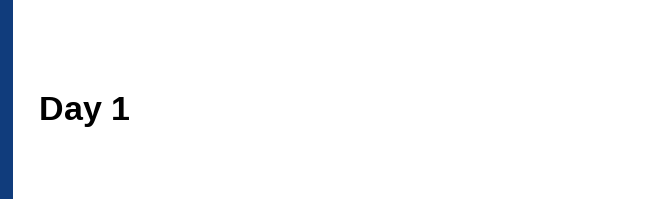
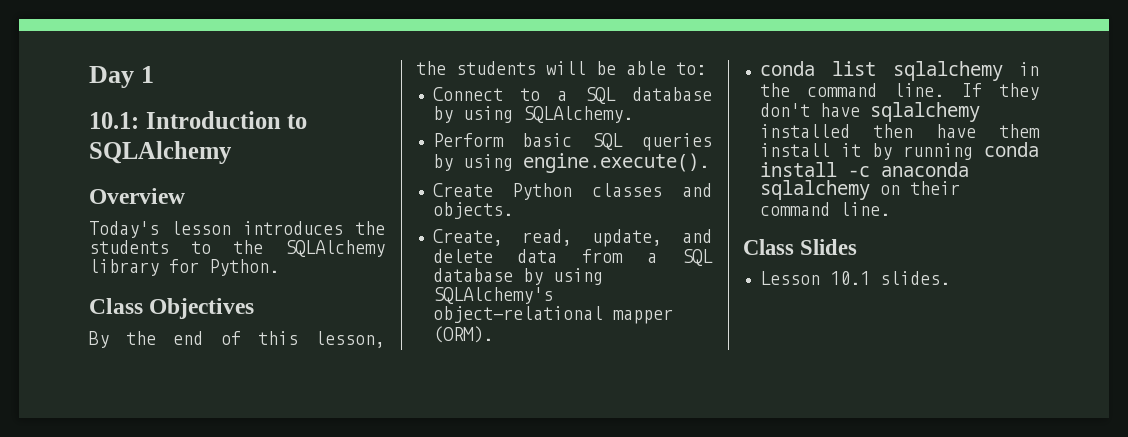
(131, 108) none -> [89,111,308,129] [89,141,232,164] [89,188,185,204] [89,221,385,238] [89,240,385,257] [89,259,279,276] [89,298,255,319] [89,331,385,348] [416,61,706,75] [432,87,712,104] [432,106,633,123] [432,133,712,151] [432,153,709,173] [432,183,712,200] [432,202,513,219] [432,229,712,247] [432,249,713,266] [432,268,603,285] [432,287,553,304] [432,306,673,324] [432,326,493,343] [759,61,1039,81] [759,83,1039,100] [759,102,980,122] [759,124,1040,138] [759,142,1039,160] [759,162,969,177] [759,180,960,200] [759,202,890,216] [743,239,858,255] [759,271,950,285] // 10.1: Introduction to SQLAlchemy // Overview // Today's lesson introduces the students to the SQLAlchemy library for Python. // Class Objectives // By the end of this lesson, the students will be able to: // Connect to a SQL database by using SQLAlchemy. // Perform basic SQL queries by using engine.execute(). // Create Python classes and objects. // Create, read, update, and delete data from a SQL database by using SQLAlchemy's object-relational mapper (ORM). // conda list sqlalchemy in the command line. If they don't have sqlalchemy installed then have them install it by running conda install -c anaconda sqlalchemy on their command line. // Class Slides // Lesson 10.1 slides.

